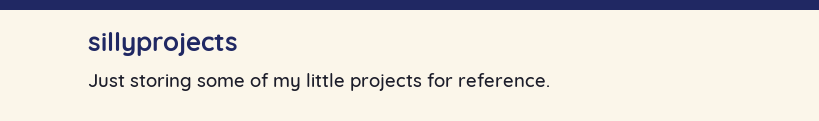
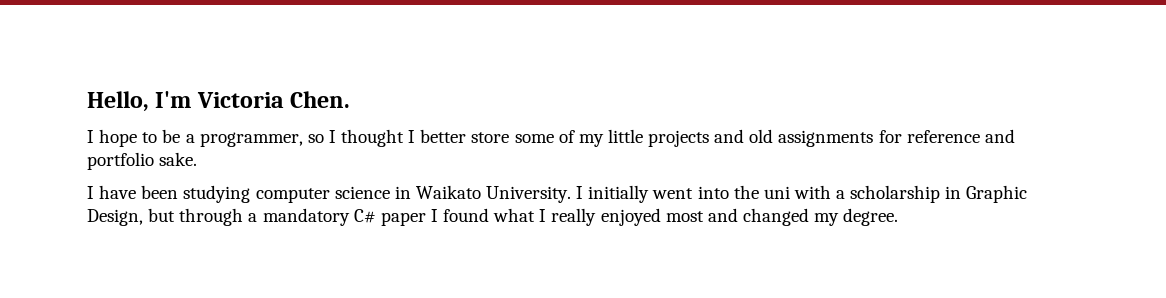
[88,32,238,56] [88,74,192,91] sillyprojects // Just storing -> [87,91,351,112] [87,129,510,147] Hello, I'm Victoria Chen. // I hope to be a programmer, so I thought I better store
[427,73,550,87] for reference. -> [714,129,1015,147] [87,152,198,170] [87,185,1028,203] [87,208,899,226] and old assignments for reference and portfolio sake. // I have been studying computer science in Waikato University. I initially went into the uni with a scholarship in Graphic Design, but through a mandatory C# paper I found what I really enjoyed most and changed my degree.

